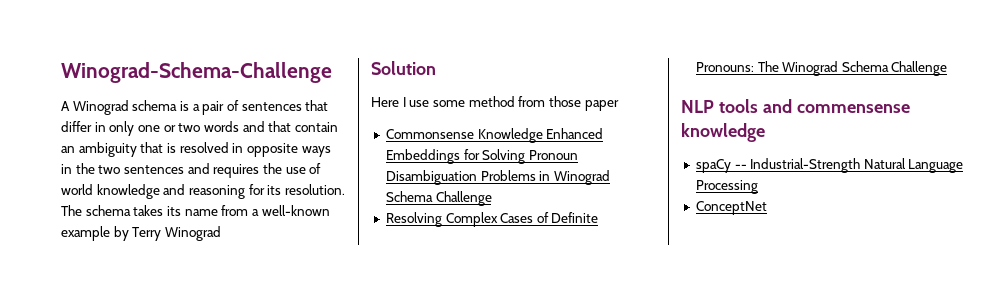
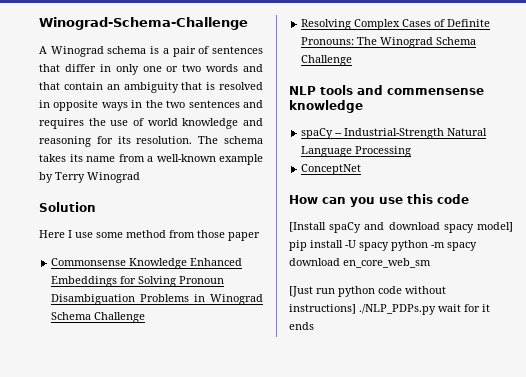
(767, 208) none -> [289,194,469,207] [289,222,513,233] [289,240,477,251] [289,258,431,268] [289,286,446,297] [289,304,490,315] [289,322,314,330] // How can you use this code // [Install spaCy and download spacy model] pip install -U spacy python -m spacy download en_core_web_sm // [Just run python code without instructions] ./NLP_PDPs.py wait for it ends

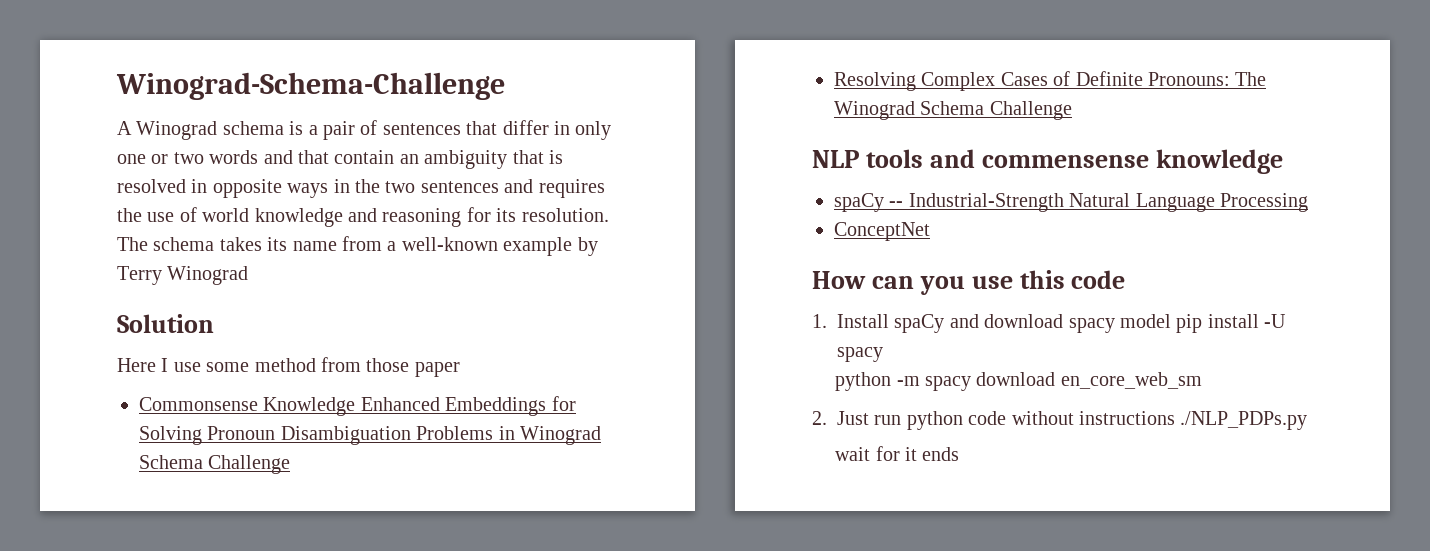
[289,222,326,232] [Install -> [812,314,889,328] 1. Install
[477,222,513,232] model] -> [1120,314,1171,328] model
(389, 246) none -> (883, 354) //
[289,286,313,297] [Just -> [812,411,869,425] 2. Just
[289,304,356,314] instructions] -> [1079,411,1175,425] instructions
(436, 309) none -> (1308, 420) //

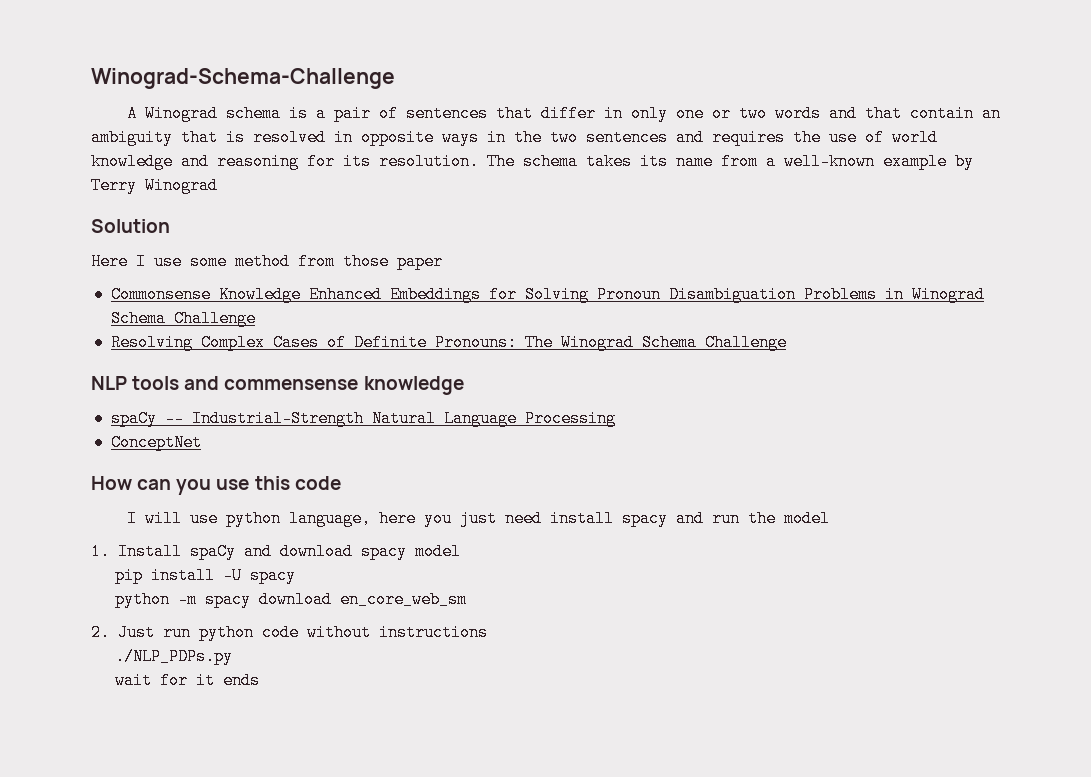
(1126, 279) none -> [126,510,830,527] // I will use python language, here you just need install spacy and run the model
(1171, 321) none -> (461, 551) //
(1175, 418) none -> (488, 632) //

